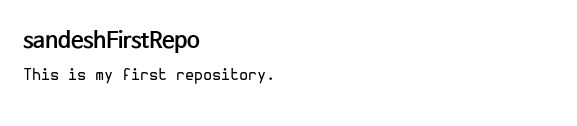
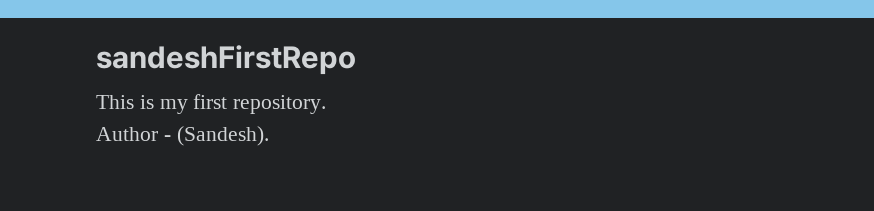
(275, 76) none -> [96,126,269,146] // Author - (Sandesh).

